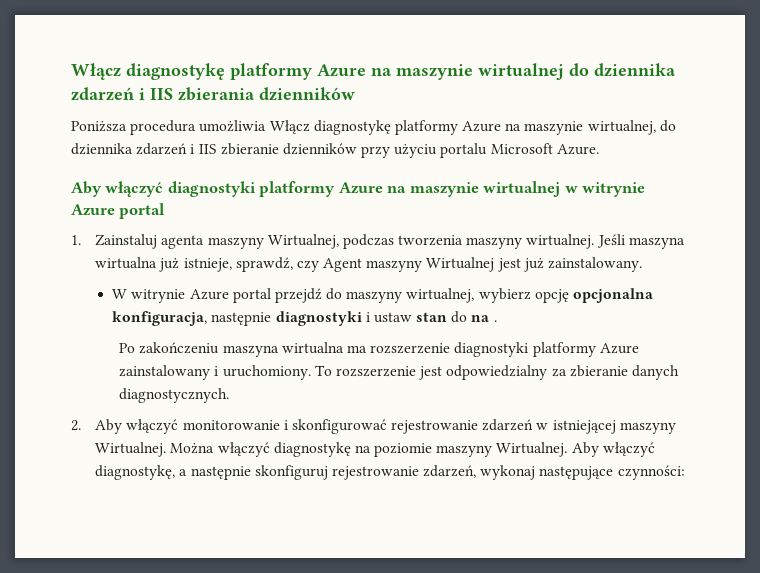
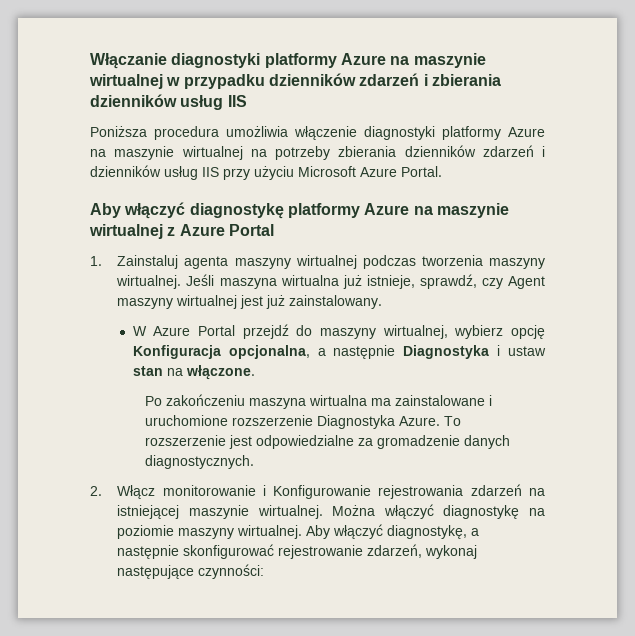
[71,63,676,80] [71,87,355,101] [71,120,676,135] [71,143,599,158] [71,181,164,197] Włącz diagnostykę platformy Azure na maszynie wirtualnej do dziennika zdarzeń i IIS zbierania dzienników // Poniższa procedura umożliwia Włącz diagnostykę platformy Azure na maszynie wirtualnej, do dziennika zdarzeń i IIS zbieranie dzienników przy użyciu portalu Microsoft Azure. // Aby włączyć -> [90,53,167,69] Włączanie
[582,182,646,197] [71,203,166,219] witrynie Azure portal -> [183,73,501,89] [90,94,247,110] [90,126,545,140] [90,145,545,160] [90,165,442,180] [90,202,509,219] [89,224,274,239] przypadku dzienników zdarzeń i zbierania dzienników usług IIS // Poniższa procedura umożliwia włączenie diagnostyki platformy Azure na maszynie wirtualnej na potrzeby zbierania dzienników zdarzeń i dzienników usług IIS przy użyciu Microsoft Azure Portal. // Aby włączyć diagnostykę platformy Azure na maszynie wirtualnej z Azure Portal
[267,234,339,249] Wirtualnej, -> [295,255,357,269] wirtualnej
[426,257,495,272] Wirtualnej -> [176,295,238,309] wirtualnej
[131,288,271,303] witrynie Azure portal -> [153,325,236,336] Azure Portal
[573,288,654,303] [112,311,497,326] opcjonalna konfiguracja, następnie diagnostyki i ustaw stan do na . -> [132,345,547,359] [132,365,255,380] Konfiguracja opcjonalna, a następnie Diagnostyka i ustaw stan na włączone.
[370,342,639,357] [119,365,679,380] [119,388,230,403] [71,419,676,434] [95,442,167,457] rozszerzenie diagnostyki platformy Azure zainstalowany i uruchomiony. To rozszerzenie jest odpowiedzialny za zbieranie danych diagnostycznych. // 2. Aby włączyć monitorowanie i skonfigurować rejestrowanie zdarzeń w istniejącej maszyny Wirtualnej. -> [394,395,492,406] [144,415,461,429] [144,435,510,449] [144,455,254,469] [90,484,545,499] [117,505,323,519] zainstalowane i uruchomione rozszerzenie Diagnostyka Azure. To rozszerzenie jest odpowiedzialne za gromadzenie danych diagnostycznych. // 2. Włącz monitorowanie i Konfigurowanie rejestrowania zdarzeń na istniejącej maszynie wirtualnej.
[496,442,568,457] Wirtualnej. -> [237,525,303,539] wirtualnej.
[254,465,328,480] skonfiguruj -> [183,544,275,559] skonfigurować

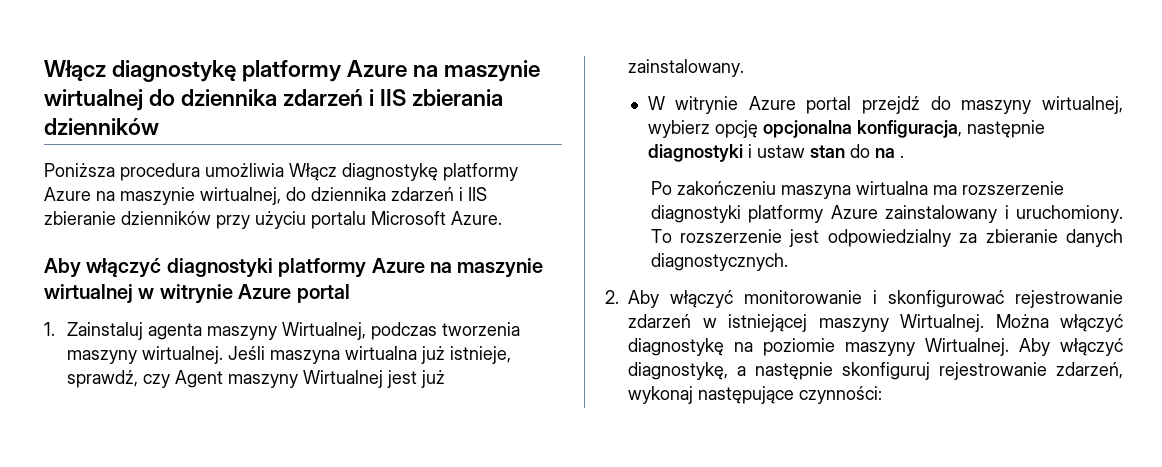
[90,53,167,69] Włączanie -> [44,60,541,82] [44,89,504,111] [44,118,159,135] [44,163,518,181] [44,187,487,205] [44,211,502,229] [44,258,162,278] Włącz diagnostykę platformy Azure na maszynie wirtualnej do dziennika zdarzeń i IIS zbierania dzienników // Poniższa procedura umożliwia Włącz diagnostykę platformy Azure na maszynie wirtualnej, do dziennika zdarzeń i IIS zbieranie dzienników przy użyciu portalu Microsoft Azure. // Aby włączyć
[183,73,501,89] [90,94,247,110] [90,126,545,140] [90,145,545,160] [90,165,442,180] [90,202,509,219] [89,224,274,239] przypadku dzienników zdarzeń i zbierania dzienników usług IIS // Poniższa procedura umożliwia włączenie diagnostyki platformy Azure na maszynie wirtualnej na potrzeby zbierania dzienników zdarzeń i dzienników usług IIS przy użyciu Microsoft Azure Portal. // Aby włączyć diagnostykę platformy Azure na maszynie wirtualnej z Azure Portal -> [159,284,350,304] witrynie Azure portal
[295,255,357,269] wirtualnej -> [281,322,366,340] Wirtualnej,
[176,295,238,309] wirtualnej -> [302,370,383,388] Wirtualnej
[153,325,236,336] Azure Portal -> [675,96,852,114] witrynie Azure portal
[132,345,547,359] [132,365,255,380] Konfiguracja opcjonalna, a następnie Diagnostyka i ustaw stan na włączone. -> [762,120,1045,138] [647,144,904,162] opcjonalna konfiguracja, następnie diagnostyki i ustaw stan do na .
[394,395,492,406] [144,415,461,429] [144,435,510,449] [144,455,254,469] [90,484,545,499] [117,505,323,519] zainstalowane i uruchomione rozszerzenie Diagnostyka Azure. To rozszerzenie jest odpowiedzialne za gromadzenie danych diagnostycznych. // 2. Włącz monitorowanie i Konfigurowanie rejestrowania zdarzeń na istniejącej maszynie wirtualnej. -> [961,181,1064,195] [650,205,1123,223] [650,229,1123,247] [650,253,788,271] [605,290,1123,308] [628,314,984,332] rozszerzenie diagnostyki platformy Azure zainstalowany i uruchomiony. To rozszerzenie jest odpowiedzialny za zbieranie danych diagnostycznych. // 2. Aby włączyć monitorowanie i skonfigurować rejestrowanie zdarzeń w istniejącej maszyny Wirtualnej.
[237,525,303,539] wirtualnej. -> [925,338,1009,356] Wirtualnej.
[183,544,275,559] skonfigurować -> [842,362,930,380] skonfiguruj

